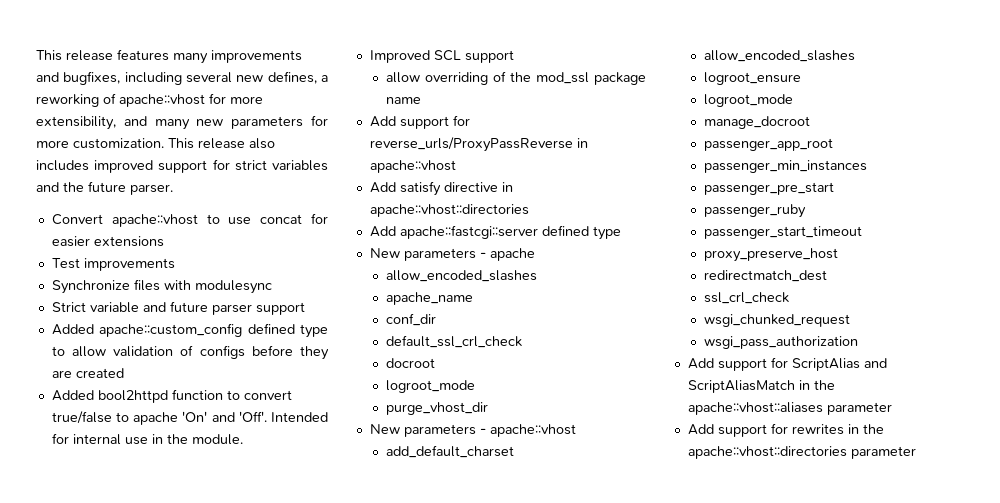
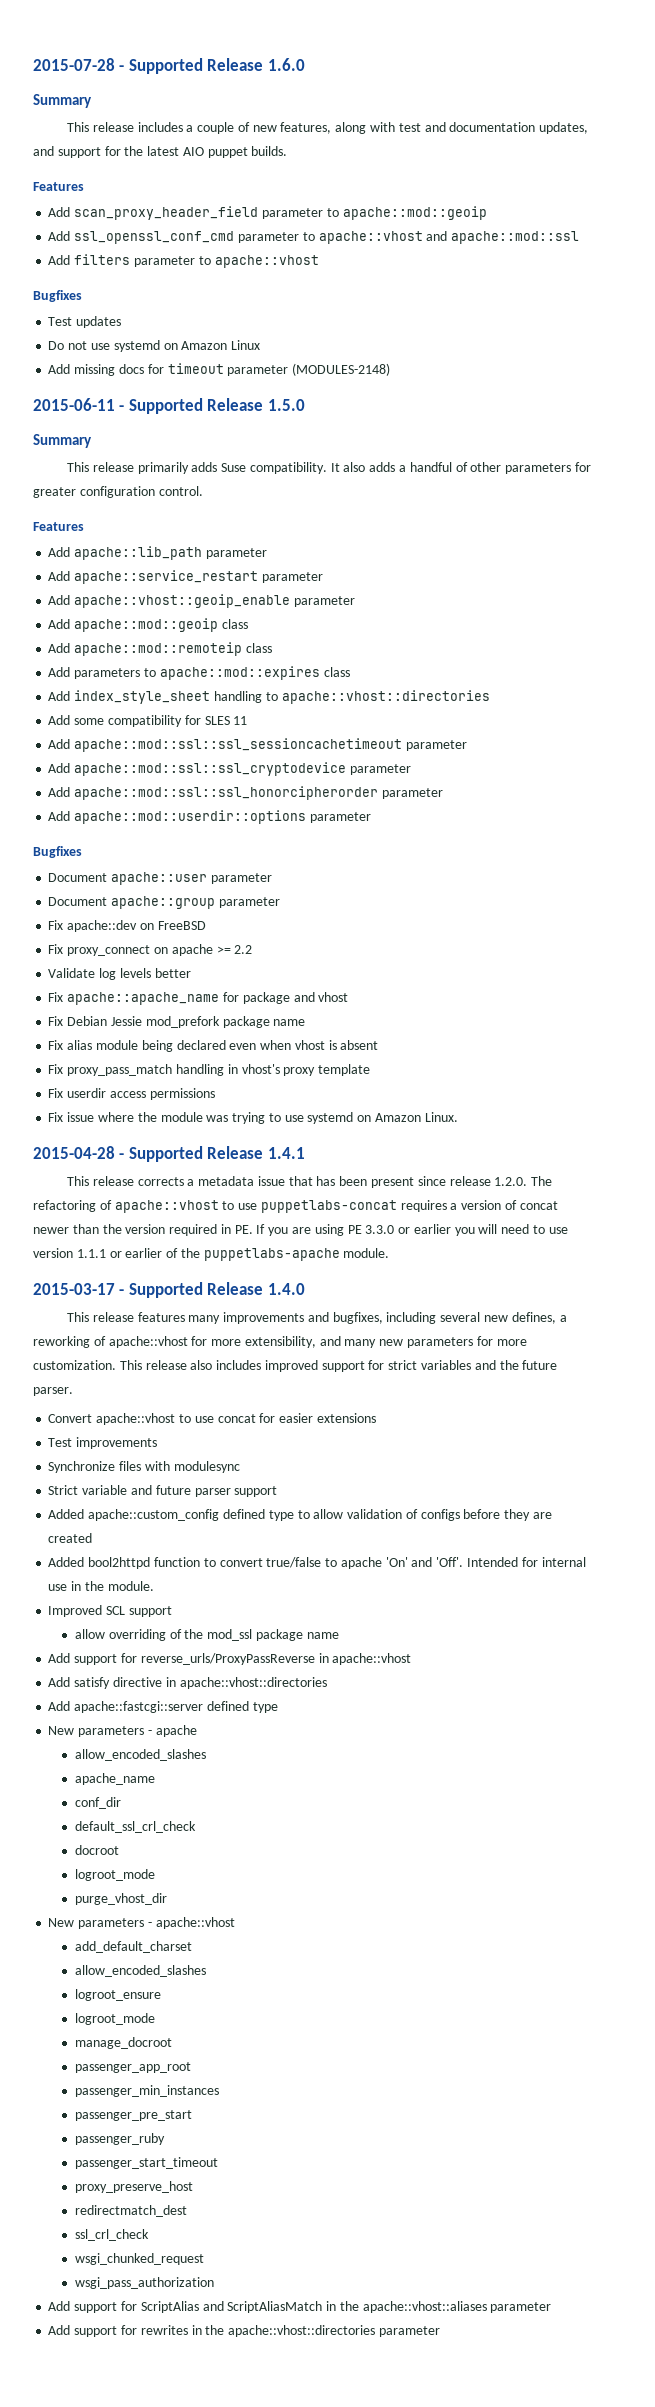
(36, 55) none -> [33,58,305,74] [33,94,92,108] [66,122,589,134] [33,146,288,158] [33,182,84,191] [48,206,487,220] [48,231,580,244] [48,254,319,268] [33,290,82,302] [48,316,122,328] [48,340,261,352] [48,363,391,376] [33,398,305,414] [33,434,92,448] [66,462,591,474] [33,486,203,498] [33,522,84,531] [48,546,267,560] [48,570,323,584] [48,594,355,608] [48,618,248,632] [48,642,272,656] [48,666,350,680] [48,690,490,704] [48,715,248,727] [48,738,467,752] [48,762,411,776] [48,786,443,800] [48,810,371,824] [33,846,82,858] [48,872,272,885] [48,896,280,909] [48,920,206,932] [48,944,253,956] [48,968,191,980] [48,992,349,1005] [48,1016,306,1028] [48,1040,379,1052] [48,1064,371,1076] [48,1088,215,1100] [48,1112,458,1124] [33,1146,305,1162] [66,1176,553,1188] [33,1200,558,1213] [33,1224,568,1236] [33,1248,390,1261] [33,1282,305,1298] 2015-07-28 - Supported Release 1.6.0 // Summary // This release includes a couple of new features, along with test and documentation updates, and support for the latest AIO puppet builds. // Features // Add scan_proxy_header_field parameter to apache::mod::geoip // Add ssl_openssl_conf_cmd parameter to apache::vhost and apache::mod::ssl // Add filters parameter to apache::vhost // Bugfixes // Test updates // Do not use systemd on Amazon Linux // Add missing docs for timeout parameter (MODULES-2148) // 2015-06-11 - Supported Release 1.5.0 // Summary // This release primarily adds Suse compatibility. It also adds a handful of other parameters for greater configuration control. // Features // Add apache::lib_path parameter // Add apache::service_restart parameter // Add apache::vhost::geoip_enable parameter // Add apache::mod::geoip class // Add apache::mod::remoteip class // Add parameters to apache::mod::expires class // Add index_style_sheet handling to apache::vhost::directories // Add some compatibility for SLES 11 // Add apache::mod::ssl::ssl_sessioncachetimeout parameter // Add apache::mod::ssl::ssl_cryptodevice parameter // Add apache::mod::ssl::ssl_honorcipherorder parameter // Add apache::mod::userdir::options parameter // Bugfixes // Document apache::user parameter // Document apache::group parameter // Fix apache::dev on FreeBSD // Fix proxy_connect on apache >= 2.2 // Validate log levels better // Fix apache::apache_name for package and vhost // Fix Debian Jessie mod_prefork package name // Fix alias module being declared even when vhost is absent // Fix proxy_pass_match handling in vhost's proxy template // Fix userdir access permissions // Fix issue where the module was trying to use systemd on Amazon Linux. // 2015-04-28 - Supported Release 1.4.1 // This release corrects a metadata issue that has been present since release 1.2.0. The refactoring of apache::vhost to use puppetlabs-concat requires a version of concat newer than the version required in PE. If you are using PE 3.3.0 or earlier you will need to use version 1.1.1 or earlier of the puppetlabs-apache module. // 2015-03-17 - Supported Release 1.4.0 //

